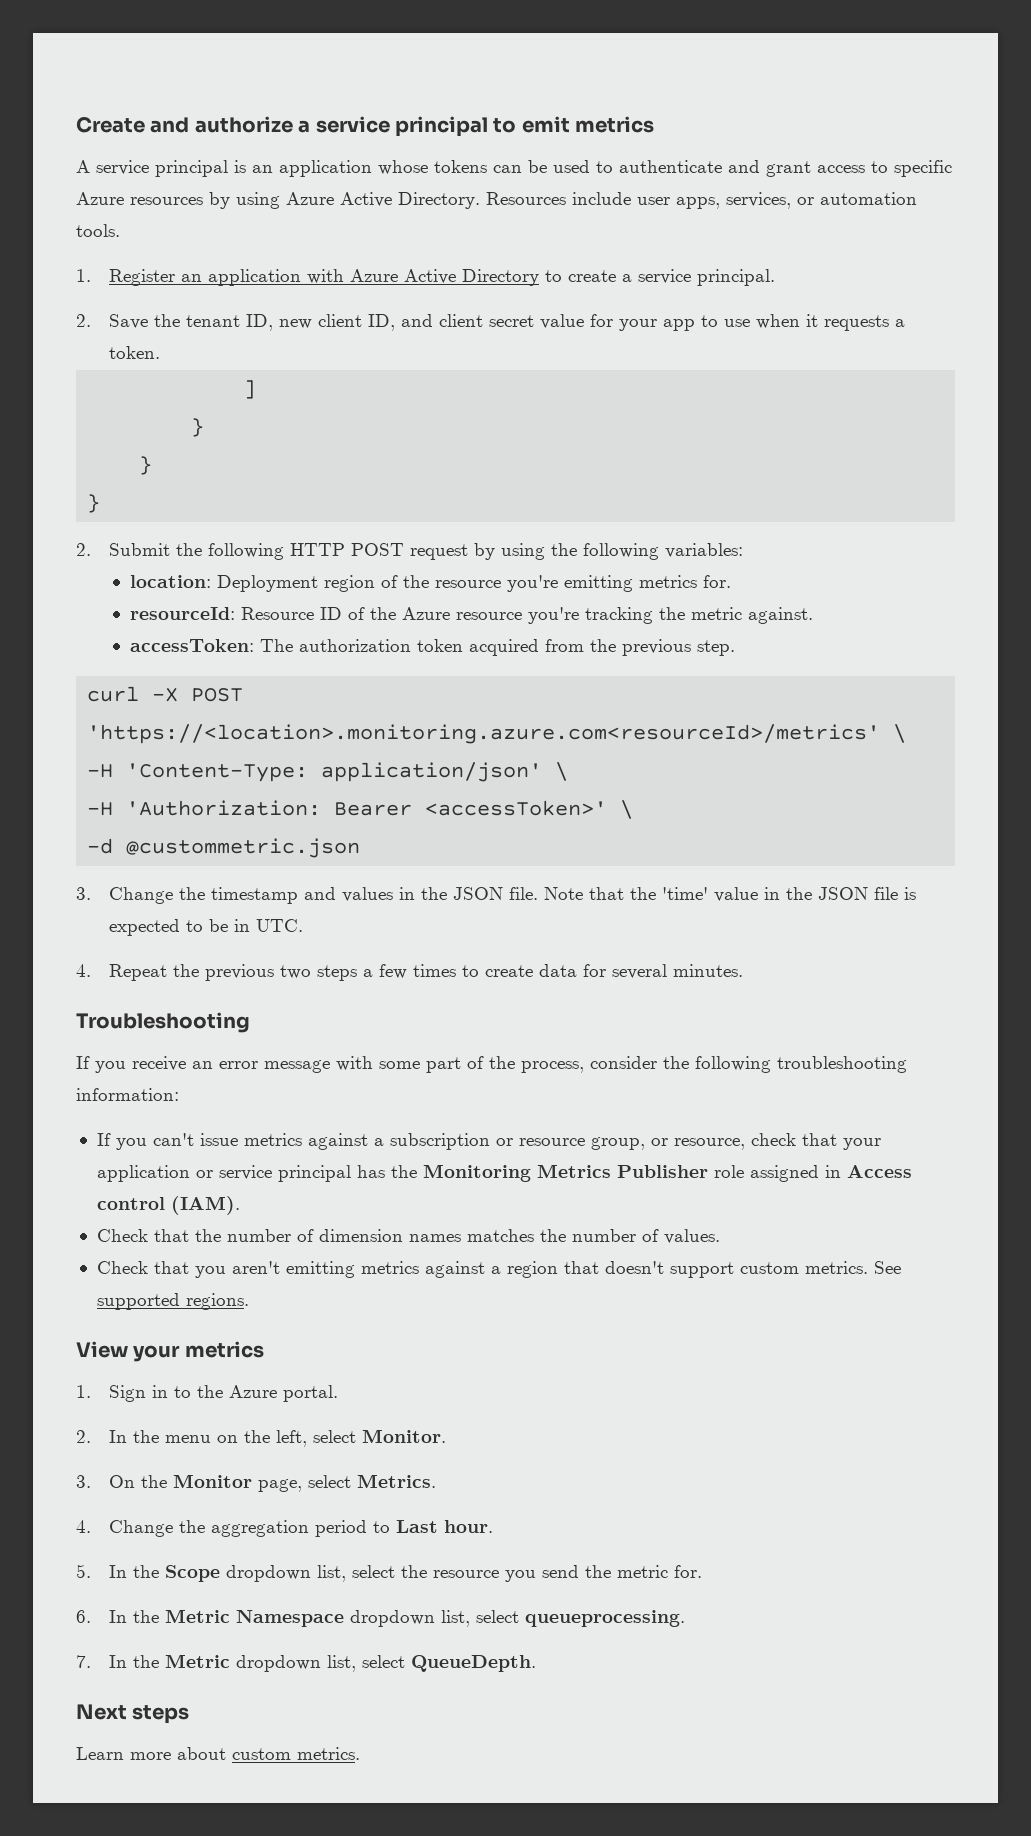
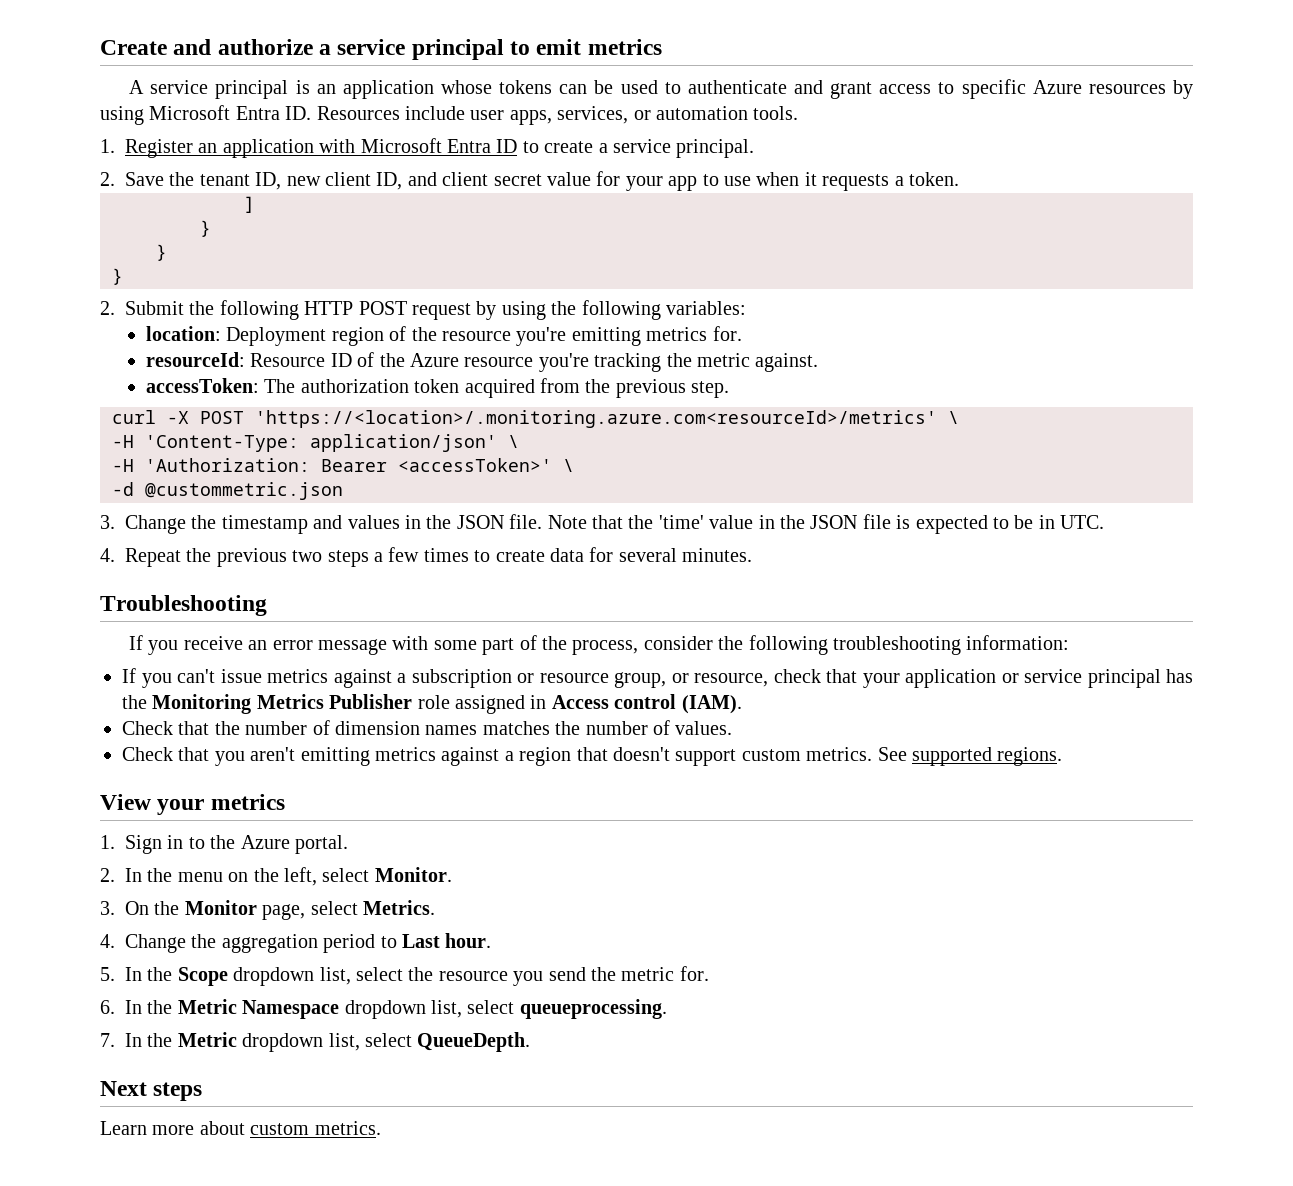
[286,192,480,209] Azure Active Directory. -> [149,105,312,120] Microsoft Entra ID.
[349,269,539,286] Azure Active Directory -> [360,138,518,153] Microsoft Entra ID
[87,724,881,744] 'https://<location>.monitoring.azure.com<resourceId>/metrics' -> [255,410,937,428] 'https://<location>/.monitoring.azure.com<resourceId>/metrics'

